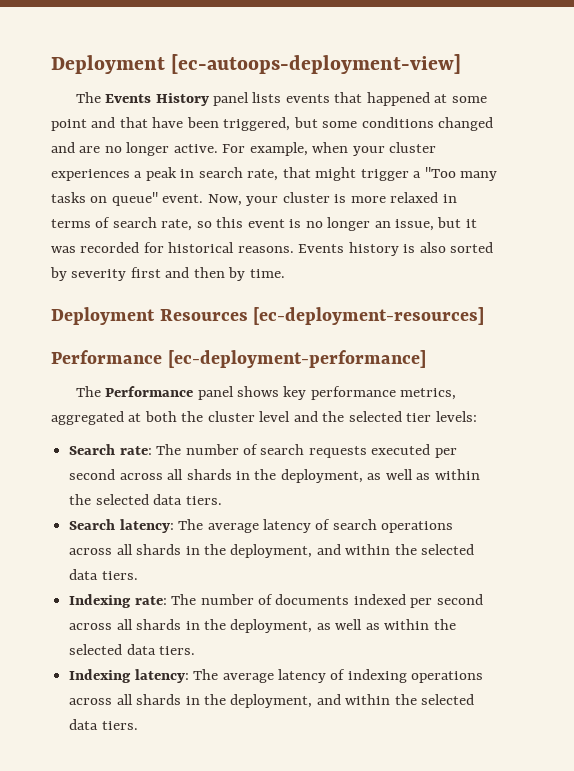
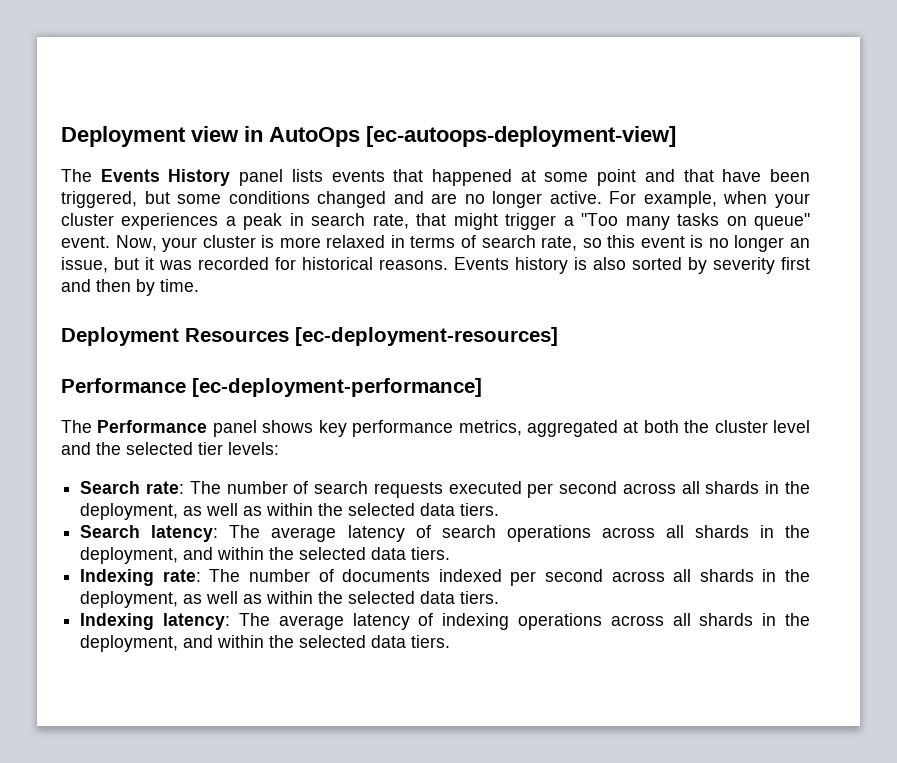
[51,55,165,74] Deployment -> [61,126,360,147] Deployment view in AutoOps

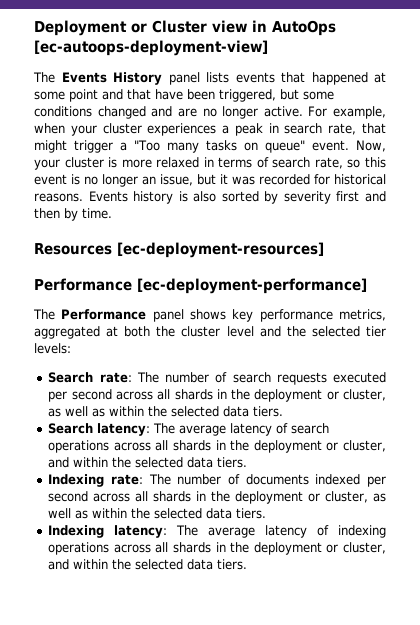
[61,126,186,147] Deployment -> [34,20,207,36] Deployment or Cluster
[61,327,179,346] Deployment -> (112, 213) none
[80,503,179,520] deployment, -> [254,389,387,402] deployment or cluster,
[80,547,179,564] deployment, -> [253,440,386,453] deployment or cluster,
[80,591,179,608] deployment, -> [235,491,369,504] deployment or cluster,
[80,635,179,652] deployment, -> [253,542,386,555] deployment or cluster,

